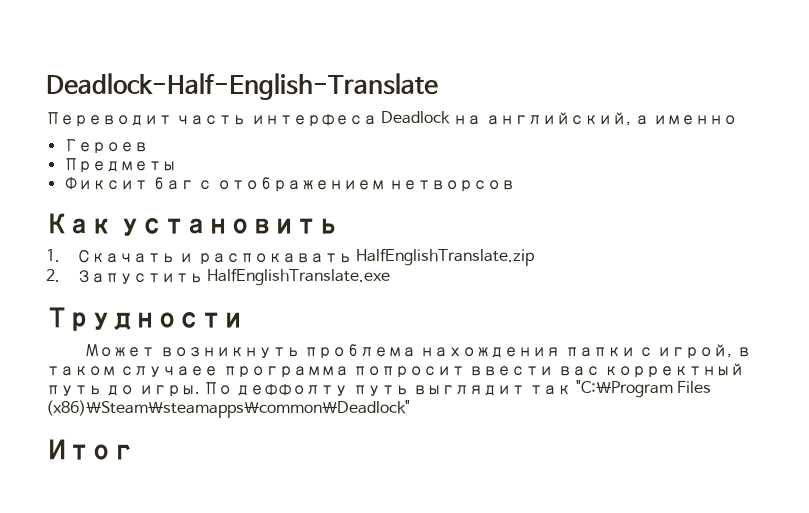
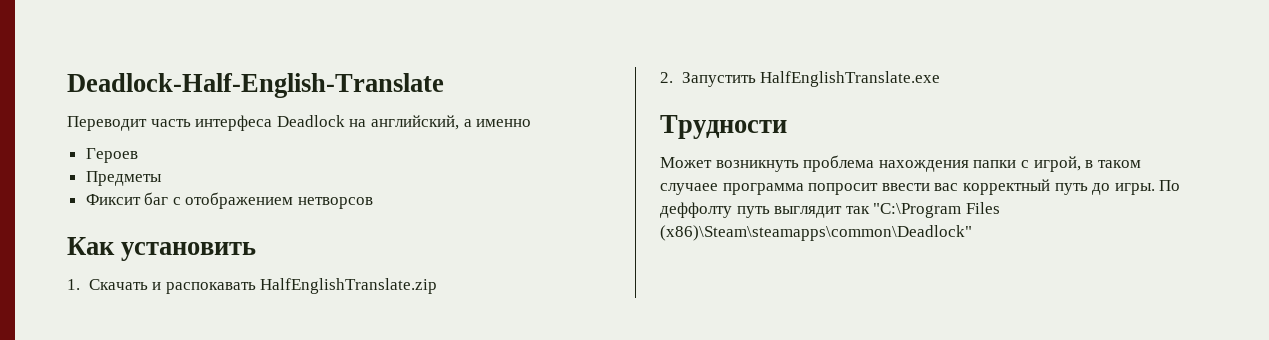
[46,439,134,460] // Итог -> (972, 233) none

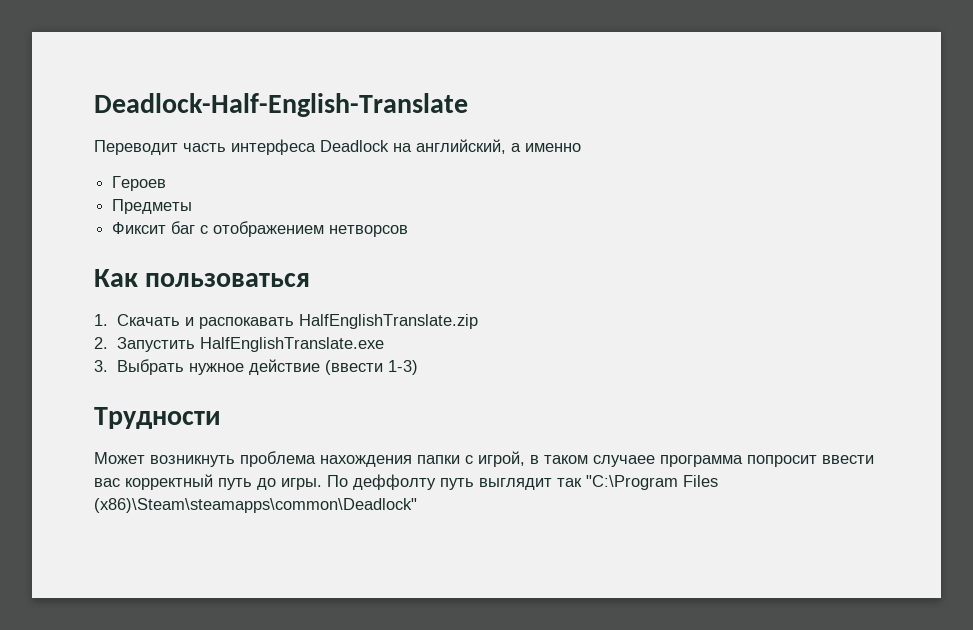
[121,242,257,261] установить -> [145,273,311,287] пользоваться
(941, 79) none -> [94,359,418,375] // 3. Выбрать нужное действие (ввести 1-3)

